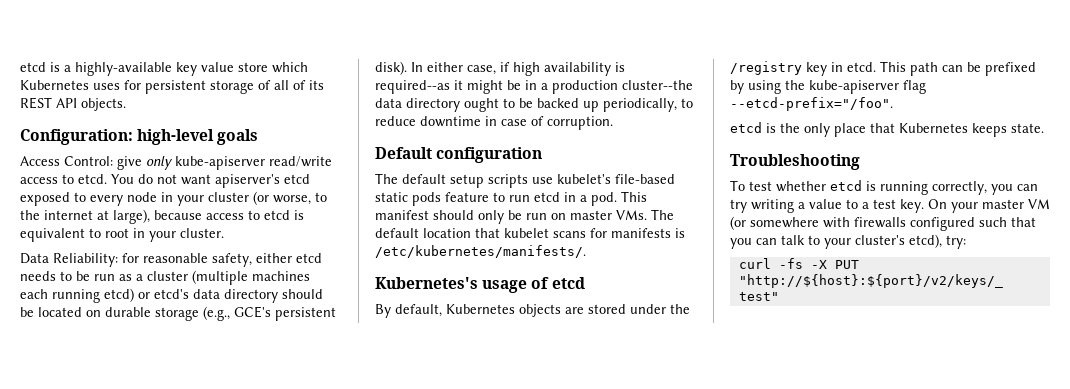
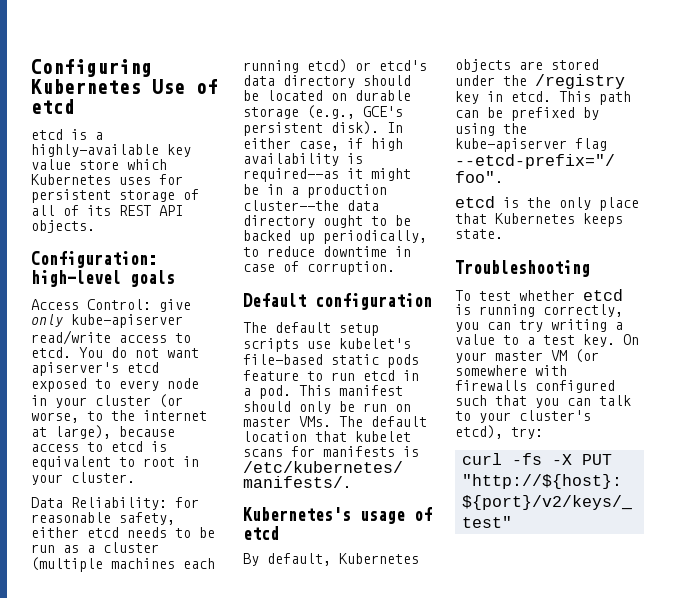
(20, 67) none -> [31,59,152,77] [31,79,218,94] [31,99,75,114] Configuring Kubernetes Use of etcd //

